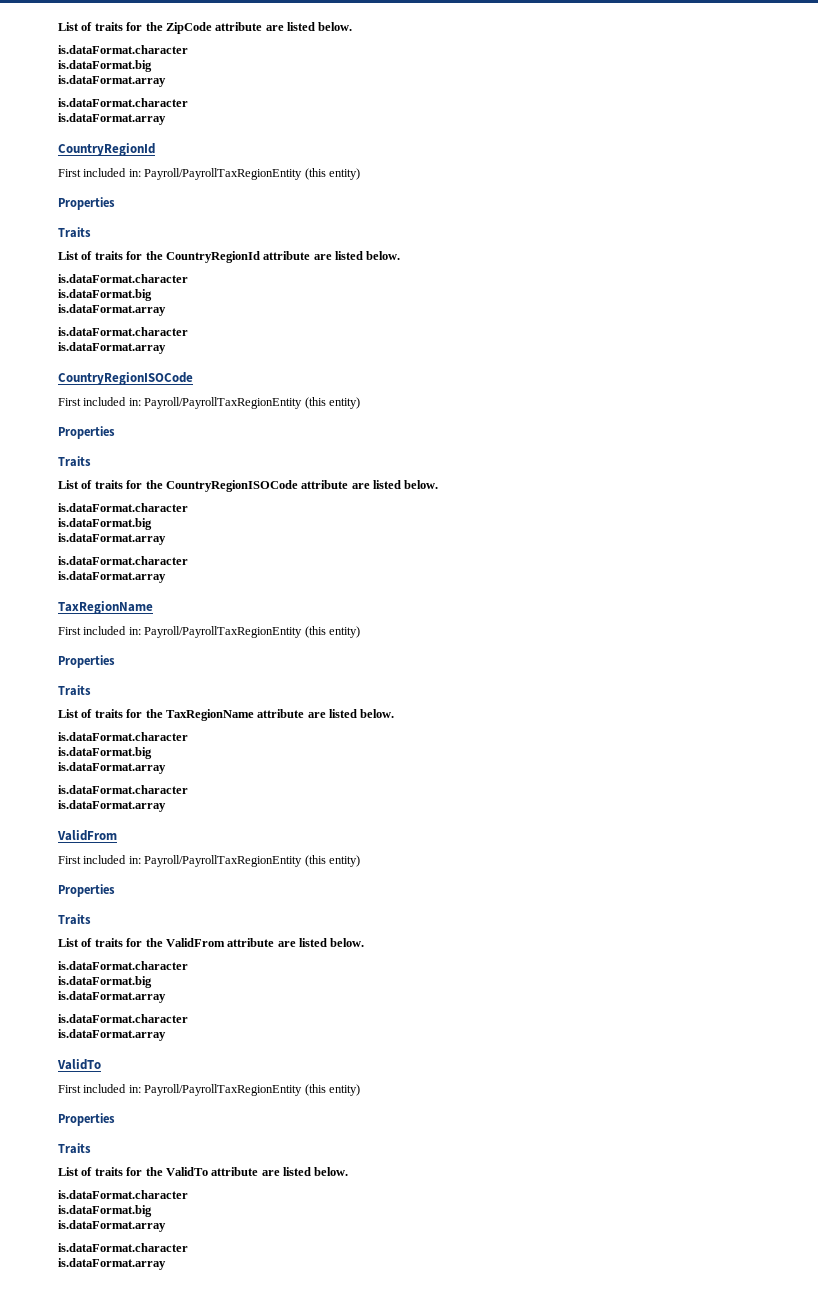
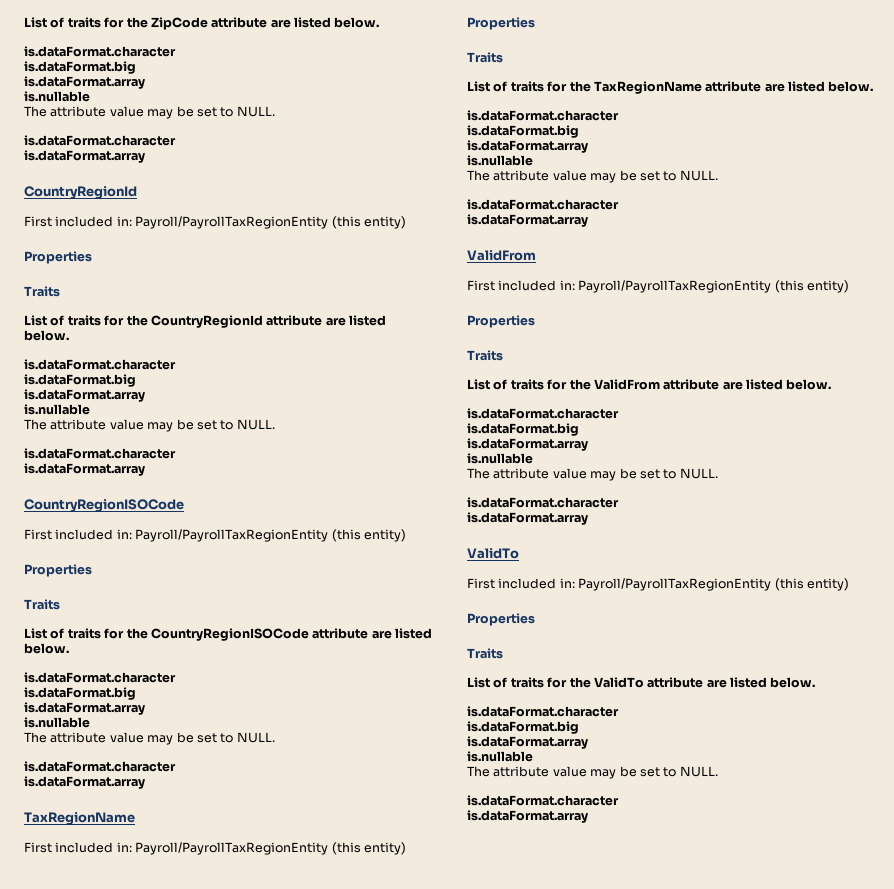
(166, 81) none -> [24,91,90,102] [24,106,275,119] // is.nullable // The attribute value may be set to NULL.
(166, 310) none -> [24,404,90,415] [24,419,275,432] // is.nullable // The attribute value may be set to NULL.
(166, 539) none -> [24,717,90,728] [24,732,275,745] // is.nullable // The attribute value may be set to NULL.
(166, 768) none -> [467,155,533,166] [467,170,718,183] // is.nullable // The attribute value may be set to NULL.
(166, 997) none -> [467,453,533,464] [467,468,718,481] // is.nullable // The attribute value may be set to NULL.
(166, 1226) none -> [467,751,533,762] [467,766,718,779] // is.nullable // The attribute value may be set to NULL.

